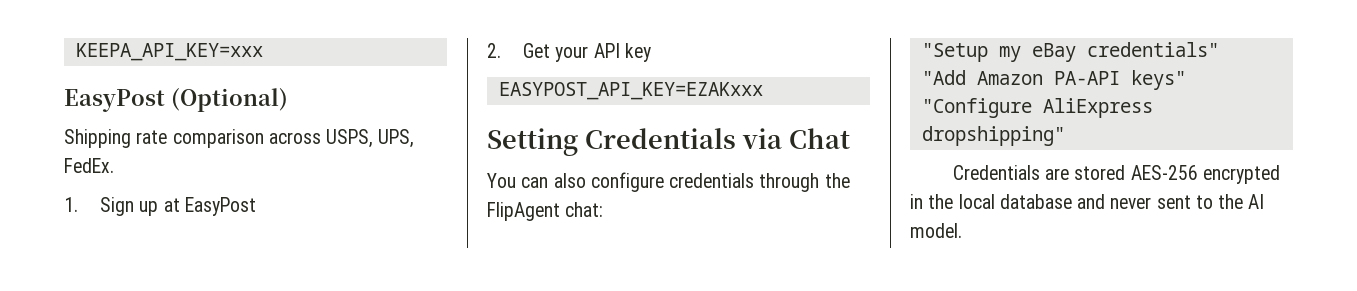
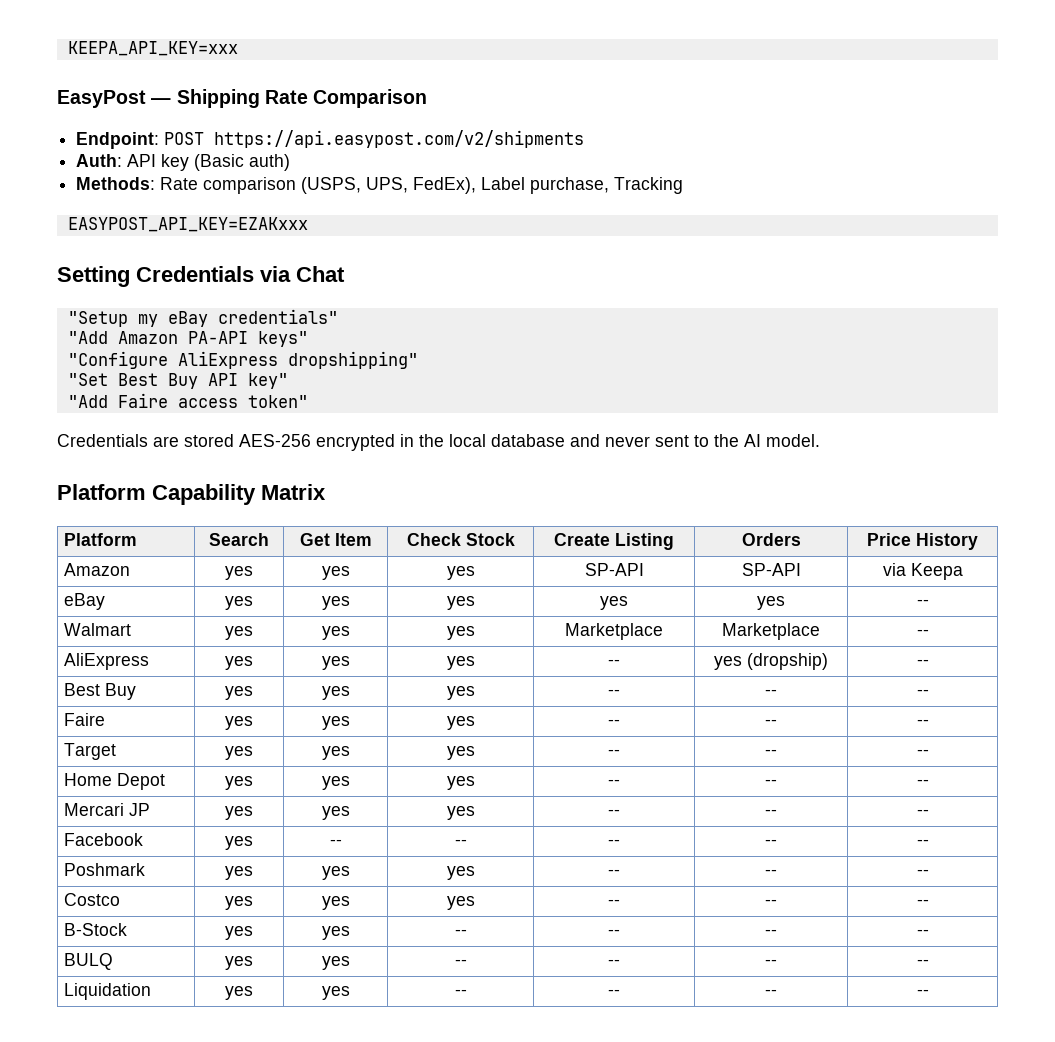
[171,88,288,112] [64,129,415,148] [64,158,114,173] [64,197,256,216] [487,43,651,62] (Optional) // Shipping rate comparison across USPS, UPS, FedEx. // 1. Sign up at EasyPost // 2. Get your API key -> [151,89,428,108] [76,130,585,149] [76,154,291,171] [76,177,684,194] — Shipping Rate Comparison // Endpoint: POST https://api.easypost.com/v2/shipments // Auth: API key (Basic auth) // Methods: Rate comparison (USPS, UPS, FedEx), Label purchase, Tracking
[487,172,850,192] [487,202,604,221] // You can also configure credentials through the FlipAgent chat: -> (345, 274) none
(1065, 136) none -> [67,373,288,389] [67,393,308,408] // "Set Best Buy API key" // "Add Faire access token"
(962, 230) none -> [57,484,326,505] [64,533,138,546] [209,533,269,546] [299,533,372,546] [406,533,515,546] [554,533,674,550] [741,533,801,546] [867,533,978,550] [64,563,131,576] [225,566,253,580] [321,566,350,580] [446,566,475,580] [584,563,644,576] [741,563,801,576] [882,563,963,580] [64,593,106,610] [225,596,253,610] [321,596,350,610] [446,596,475,610] [600,596,628,610] [757,596,785,610] [916,599,929,606] [64,623,132,636] [225,626,253,640] [321,626,350,640] [446,626,475,640] [565,623,663,640] [722,623,820,640] [916,629,929,636] [64,653,150,670] [225,656,253,670] [321,656,350,670] [446,656,475,670] [608,659,620,666] [714,653,828,670] [916,659,929,666] [64,683,137,700] [225,686,253,700] [321,686,350,700] [446,686,475,700] [608,689,620,696] [765,689,777,696] [916,689,929,696] [64,713,106,726] [225,716,253,730] [321,716,350,730] [446,716,475,730] [608,719,620,726] [765,719,777,726] [916,719,929,726] [64,743,117,760] [225,746,253,760] [321,746,350,760] [446,746,475,760] [608,749,620,756] [765,749,777,756] [916,749,929,756] [64,773,166,790] [225,776,253,790] [321,776,350,790] [446,776,475,790] [608,779,620,786] [765,779,777,786] [916,779,929,786] [64,803,151,816] [225,806,253,820] [321,806,350,820] [446,806,475,820] [608,809,620,816] [765,809,777,816] [916,809,929,816] [64,833,144,846] [225,836,253,850] [329,839,342,846] [454,839,467,846] [608,839,620,846] [765,839,777,846] [916,839,929,846] [64,863,146,876] [225,866,253,880] [321,866,350,880] [446,866,475,880] [608,869,620,876] [765,869,777,876] [916,869,929,876] [64,893,121,906] [225,896,253,910] [321,896,350,910] [446,896,475,910] [608,899,620,906] [765,899,777,906] [916,899,929,906] [64,923,128,936] [225,926,253,940] [321,926,350,940] [454,929,467,936] [608,929,620,936] [765,929,777,936] [916,929,929,936] [64,953,114,970] [225,956,253,970] [321,956,350,970] [454,959,467,966] [608,959,620,966] [765,959,777,966] [916,959,929,966] [64,983,152,1000] [225,986,253,1000] [321,986,350,1000] [454,989,467,996] [608,989,620,996] [765,989,777,996] [916,989,929,996] // Platform Capability Matrix // Platform | Search | Get Item | Check Stock | Create Listing | Orders | Price History // Amazon | yes | yes | yes | SP-API | SP-API | via Keepa // eBay | yes | yes | yes | yes | yes | -- // Walmart | yes | yes | yes | Marketplace | Marketplace | -- // AliExpress | yes | yes | yes | -- | yes (dropship) | -- // Best Buy | yes | yes | yes | -- | -- | -- // Faire | yes | yes | yes | -- | -- | -- // Target | yes | yes | yes | -- | -- | -- // Home Depot | yes | yes | yes | -- | -- | -- // Mercari JP | yes | yes | yes | -- | -- | -- // Facebook | yes | -- | -- | -- | -- | -- // Poshmark | yes | yes | yes | -- | -- | -- // Costco | yes | yes | yes | -- | -- | -- // B-Stock | yes | yes | -- | -- | -- | -- // BULQ | yes | yes | -- | -- | -- | -- // Liquidation | yes | yes | -- | -- | -- | --

